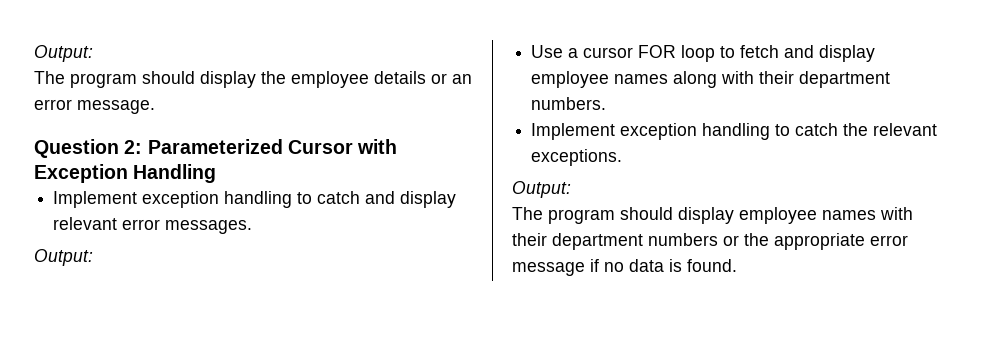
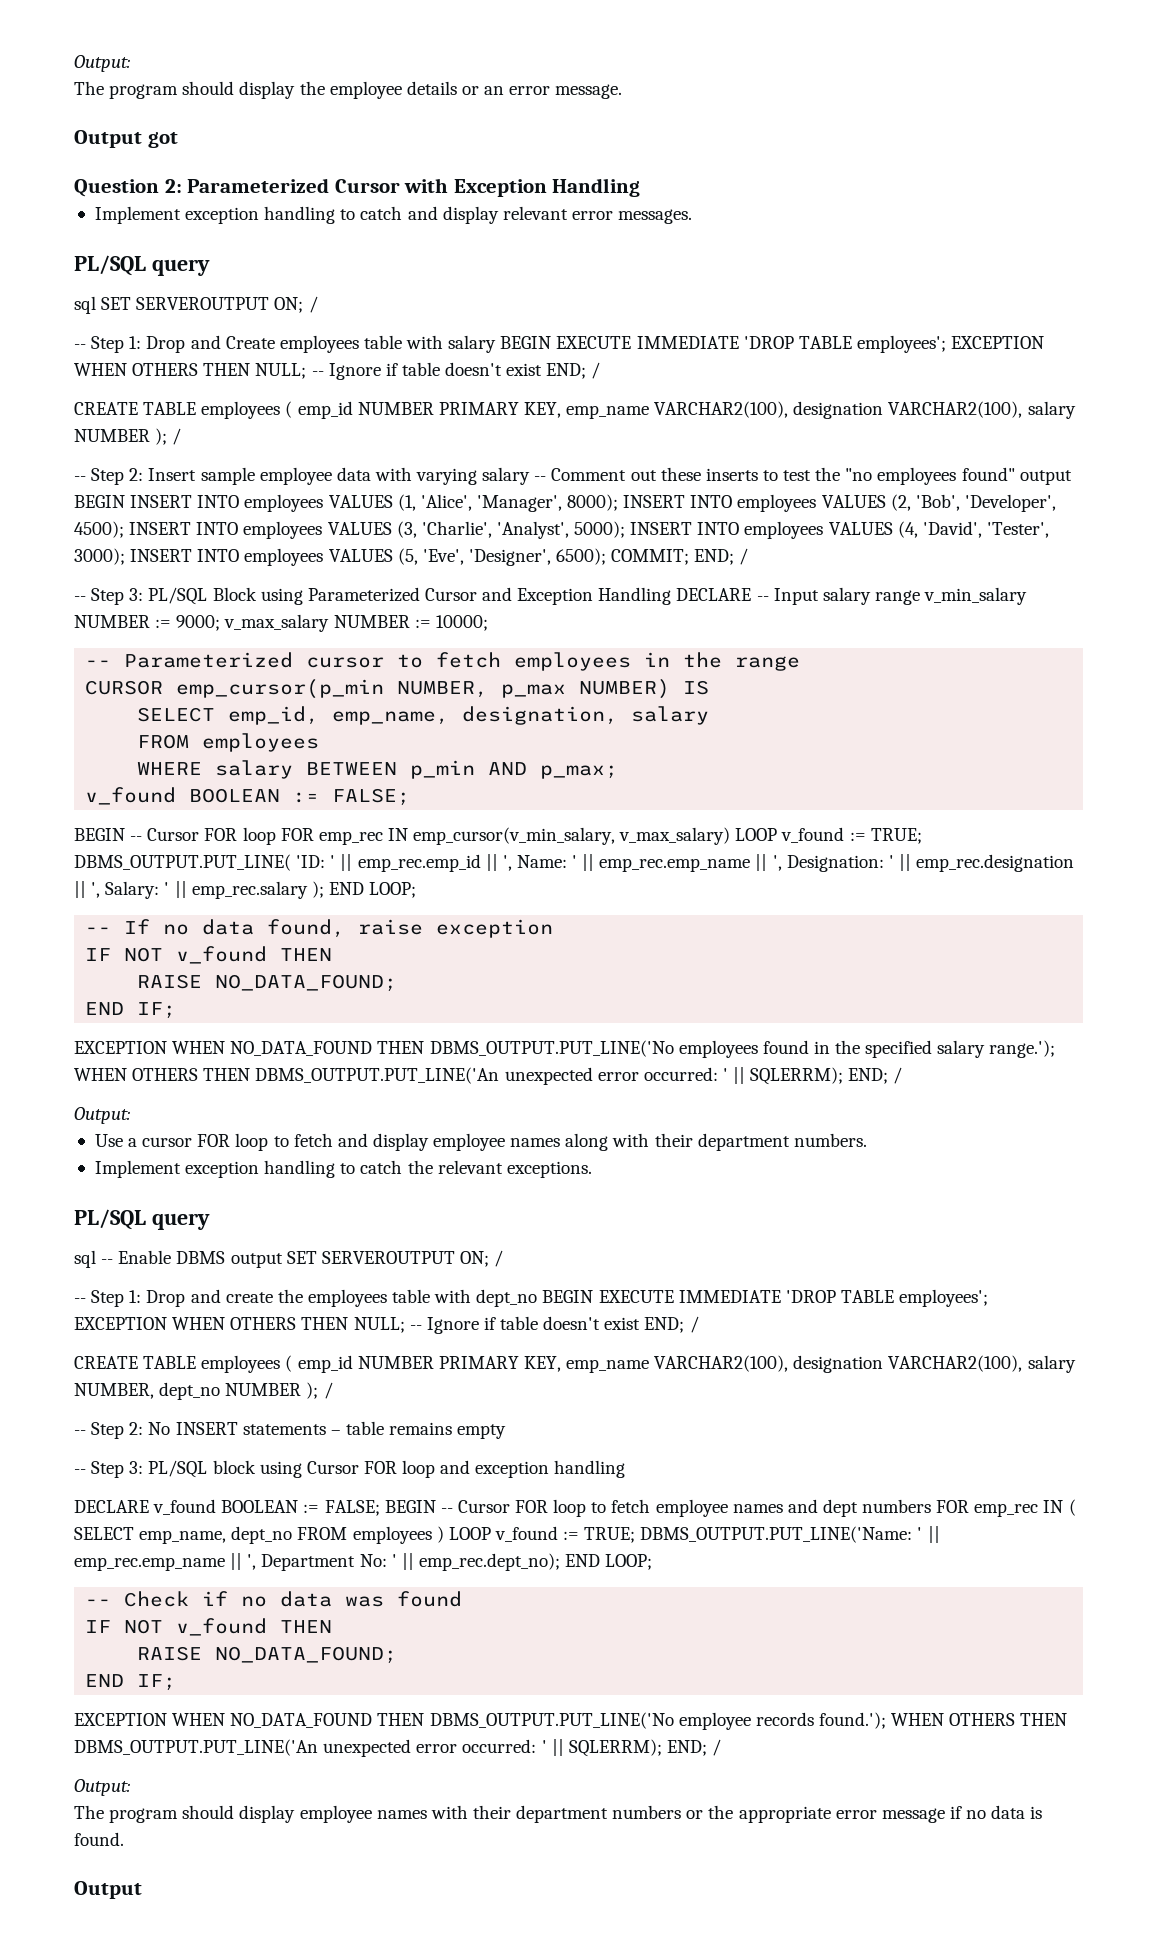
(155, 107) none -> [74,130,178,148] // Output got
(253, 227) none -> [74,255,210,276] [74,296,318,314] [74,335,1045,353] [74,362,601,380] [74,401,1076,419] [74,428,182,445] [74,467,1072,485] [74,494,1056,512] [74,521,1049,539] [74,548,749,566] [74,587,1028,605] [74,614,488,632] [85,652,801,671] [85,679,710,699] [137,706,710,725] [137,733,320,752] [137,760,619,779] [85,787,411,806] [74,827,922,845] [74,854,1075,872] [74,881,417,899] [85,919,554,938] [85,946,333,964] [137,974,398,992] [85,1002,177,1019] [74,1040,1056,1058] [74,1067,903,1085] // PL/SQL query // sql SET SERVEROUTPUT ON; / // -- Step 1: Drop and Create employees table with salary BEGIN EXECUTE IMMEDIATE 'DROP TABLE employees'; EXCEPTION WHEN OTHERS THEN NULL; -- Ignore if table doesn't exist END; / // CREATE TABLE employees ( emp_id NUMBER PRIMARY KEY, emp_name VARCHAR2(100), designation VARCHAR2(100), salary NUMBER ); / // -- Step 2: Insert sample employee data with varying salary -- Comment out these inserts to test the "no employees found" output BEGIN INSERT INTO employees VALUES (1, 'Alice', 'Manager', 8000); INSERT INTO employees VALUES (2, 'Bob', 'Developer', 4500); INSERT INTO employees VALUES (3, 'Charlie', 'Analyst', 5000); INSERT INTO employees VALUES (4, 'David', 'Tester', 3000); INSERT INTO employees VALUES (5, 'Eve', 'Designer', 6500); COMMIT; END; / // -- Step 3: PL/SQL Block using Parameterized Cursor and Exception Handling DECLARE -- Input salary range v_min_salary NUMBER := 9000; v_max_salary NUMBER := 10000; // -- Parameterized cursor to fetch employees in the range // CURSOR emp_cursor(p_min NUMBER, p_max NUMBER) IS // SELECT emp_id, emp_name, designation, salary // FROM employees // WHERE salary BETWEEN p_min AND p_max; // v_found BOOLEAN := FALSE; // BEGIN -- Cursor FOR loop FOR emp_rec IN emp_cursor(v_min_salary, v_max_salary) LOOP v_found := TRUE; DBMS_OUTPUT.PUT_LINE( 'ID: ' || emp_rec.emp_id || ', Name: ' || emp_rec.emp_name || ', Designation: ' || emp_rec.designation || ', Salary: ' || emp_rec.salary ); END LOOP; // -- If no data found, raise exception // IF NOT v_found THEN // RAISE NO_DATA_FOUND; // END IF; // EXCEPTION WHEN NO_DATA_FOUND THEN DBMS_OUTPUT.PUT_LINE('No employees found in the specified salary range.'); WHEN OTHERS THEN DBMS_OUTPUT.PUT_LINE('An unexpected error occurred: ' || SQLERRM); END; /
(623, 157) none -> [74,1209,210,1230] [74,1250,504,1268] [74,1289,989,1307] [74,1316,699,1334] [74,1355,1076,1373] [74,1382,333,1400] [74,1421,507,1439] [74,1460,626,1478] [74,1499,1076,1517] [74,1526,940,1544] [74,1553,653,1571] [85,1591,463,1607] [85,1618,333,1636] [137,1646,398,1664] [85,1674,177,1691] [74,1712,1068,1730] [74,1739,722,1757] // PL/SQL query // sql -- Enable DBMS output SET SERVEROUTPUT ON; / // -- Step 1: Drop and create the employees table with dept_no BEGIN EXECUTE IMMEDIATE 'DROP TABLE employees'; EXCEPTION WHEN OTHERS THEN NULL; -- Ignore if table doesn't exist END; / // CREATE TABLE employees ( emp_id NUMBER PRIMARY KEY, emp_name VARCHAR2(100), designation VARCHAR2(100), salary NUMBER, dept_no NUMBER ); / // -- Step 2: No INSERT statements – table remains empty // -- Step 3: PL/SQL block using Cursor FOR loop and exception handling // DECLARE v_found BOOLEAN := FALSE; BEGIN -- Cursor FOR loop to fetch employee names and dept numbers FOR emp_rec IN ( SELECT emp_name, dept_no FROM employees ) LOOP v_found := TRUE; DBMS_OUTPUT.PUT_LINE('Name: ' || emp_rec.emp_name || ', Department No: ' || emp_rec.dept_no); END LOOP; // -- Check if no data was found // IF NOT v_found THEN // RAISE NO_DATA_FOUND; // END IF; // EXCEPTION WHEN NO_DATA_FOUND THEN DBMS_OUTPUT.PUT_LINE('No employee records found.'); WHEN OTHERS THEN DBMS_OUTPUT.PUT_LINE('An unexpected error occurred: ' || SQLERRM); END; /
(737, 265) none -> [74,1881,142,1899] // Output

